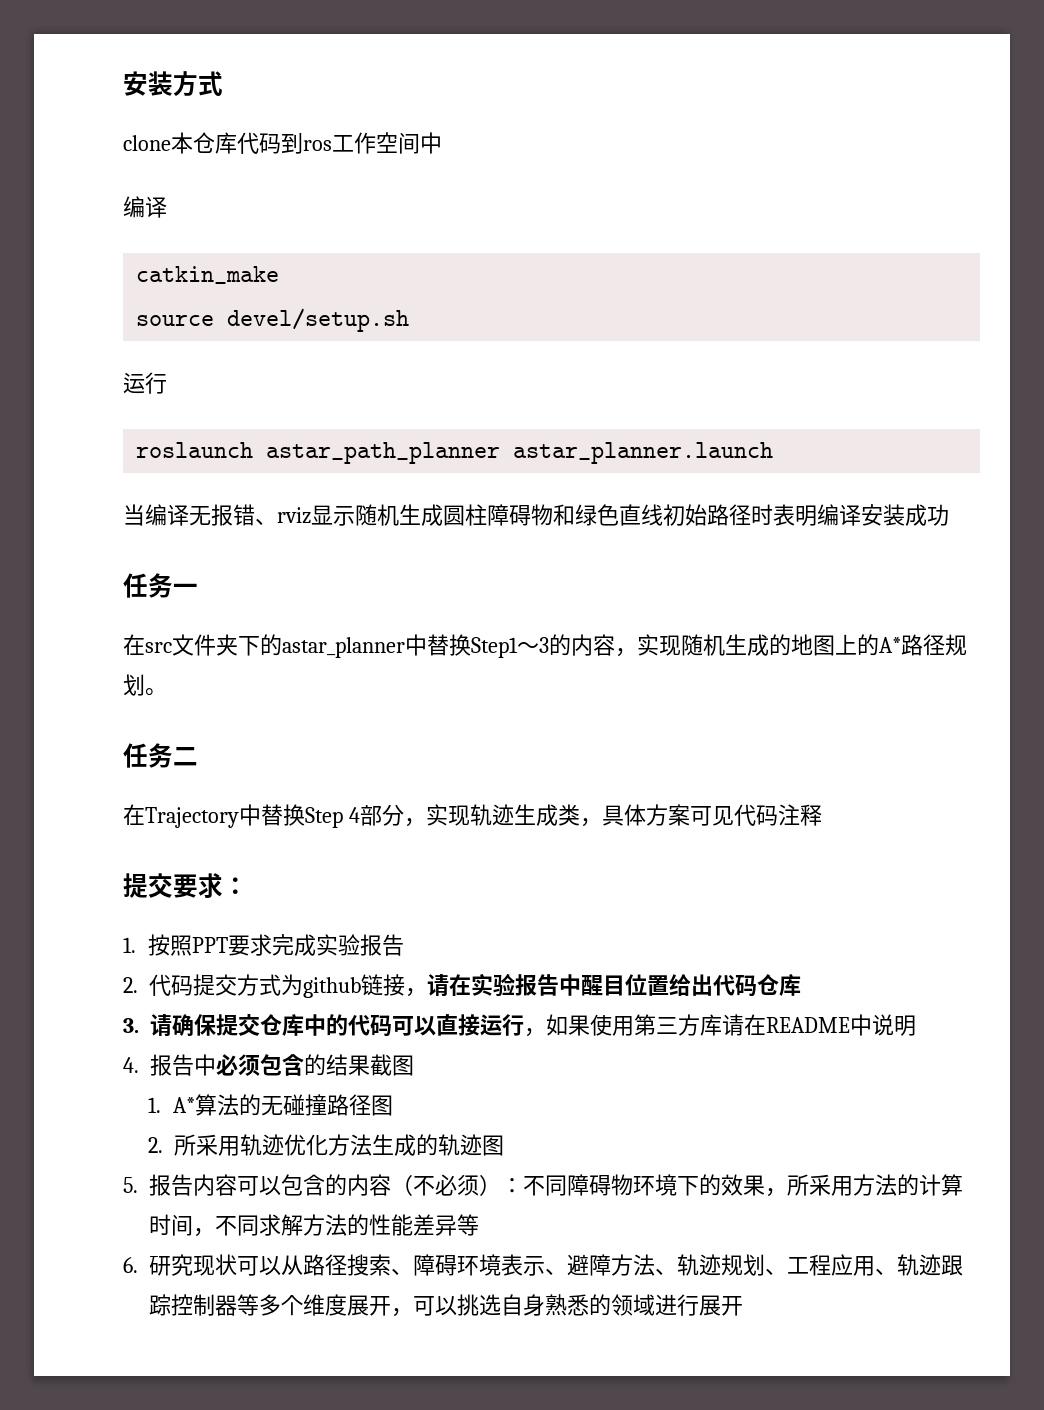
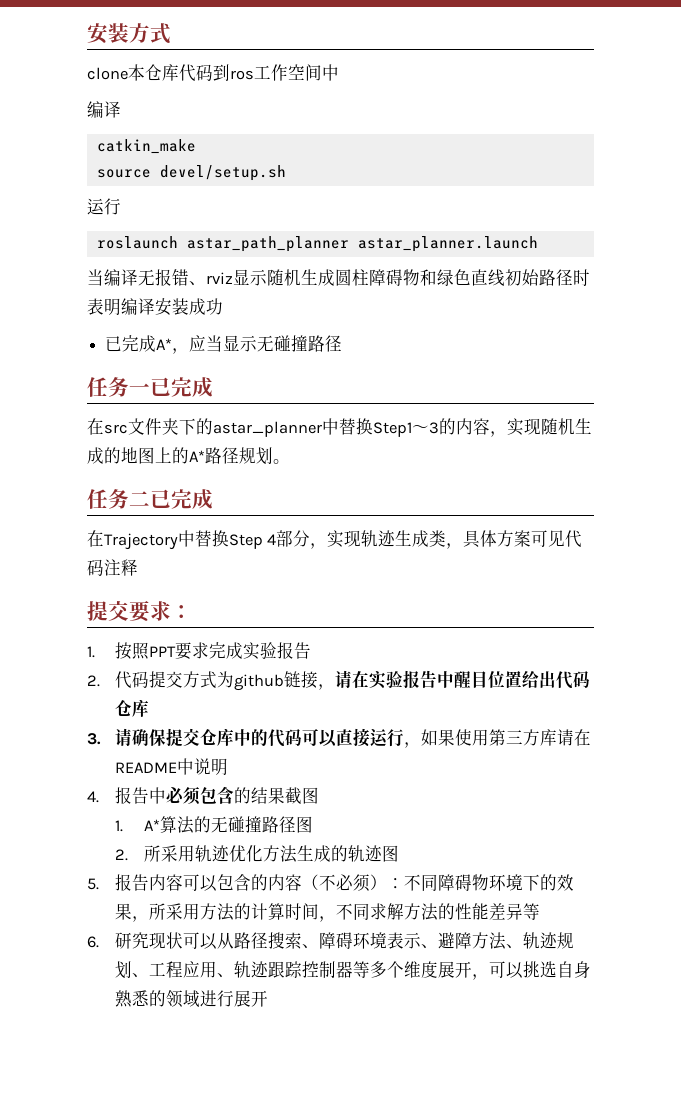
(949, 515) none -> [105,335,343,354] // 已完成A*，应当显示无碰撞路径
(198, 589) none -> [150,377,213,397] 已完成
(198, 756) none -> [150,489,213,509] 已完成

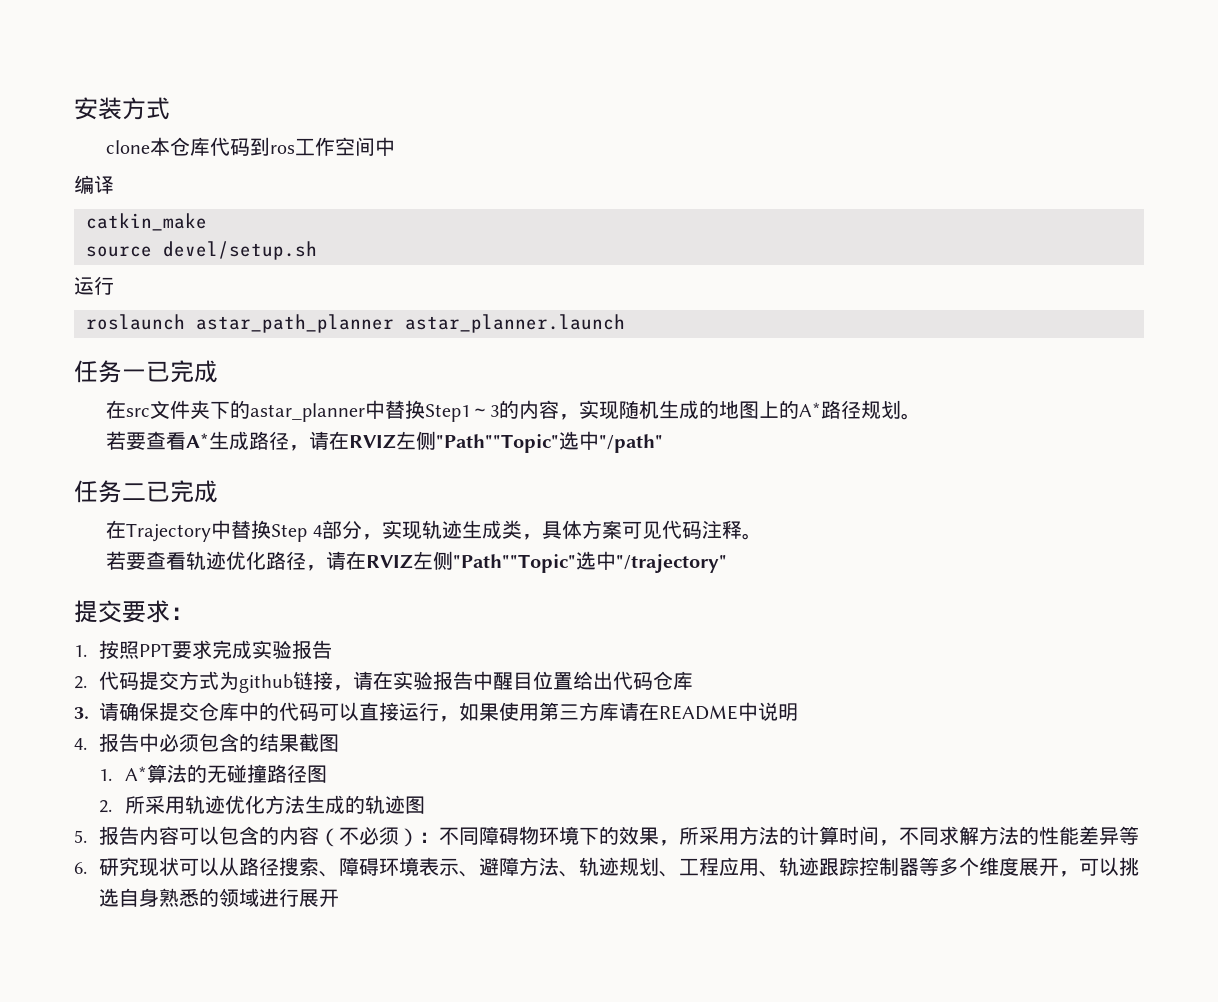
[87,269,590,287] [87,298,223,316] [105,335,343,354] // 当编译无报错、rviz显示随机生成圆柱障碍物和绿色直线初始路径时表明编译安装成功 // 已完成A*，应当显示无碰撞路径 -> (625, 323) none
(290, 461) none -> [106,431,664,453] // 若要查看A*生成路径，请在RVIZ左侧"Path""Topic"选中"/path"
(138, 567) none -> [741,533,762,540] [106,551,728,573] 。 // 若要查看轨迹优化路径，请在RVIZ左侧"Path""Topic"选中"/trajectory"

